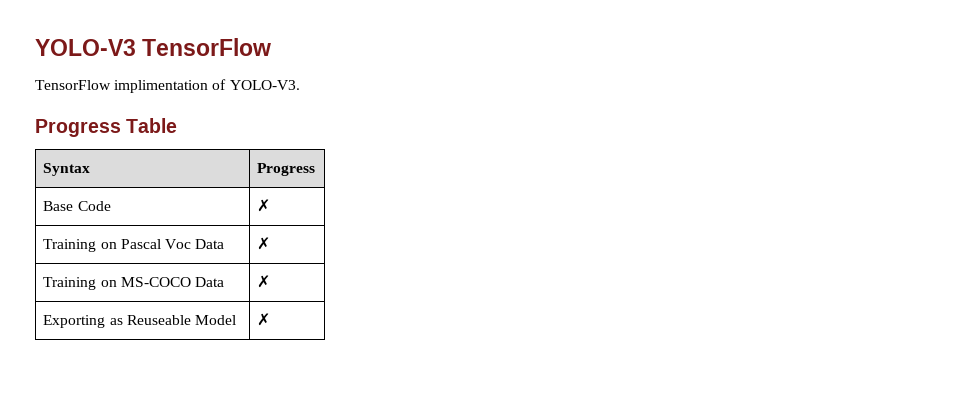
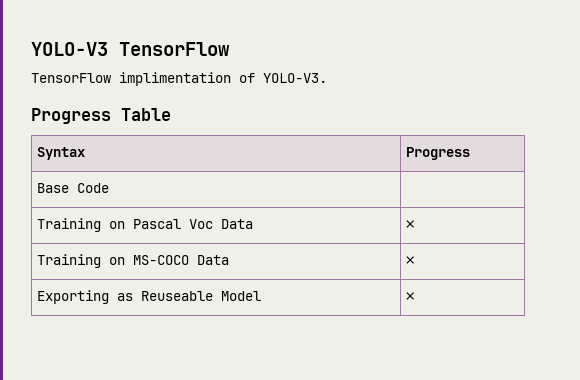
[257,199,271,212] ✗ -> (109, 188) none

